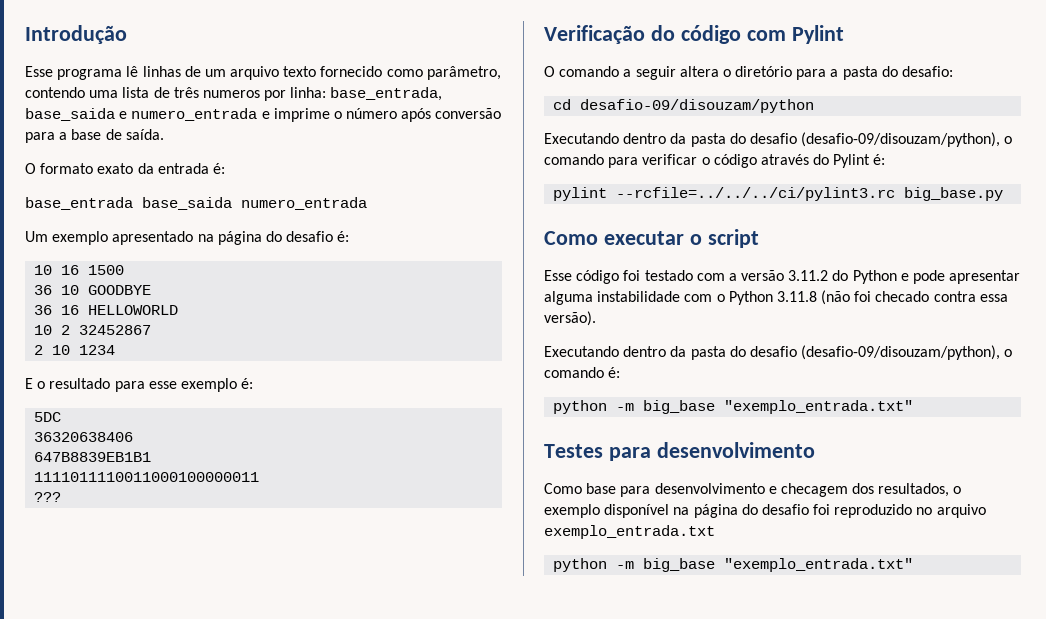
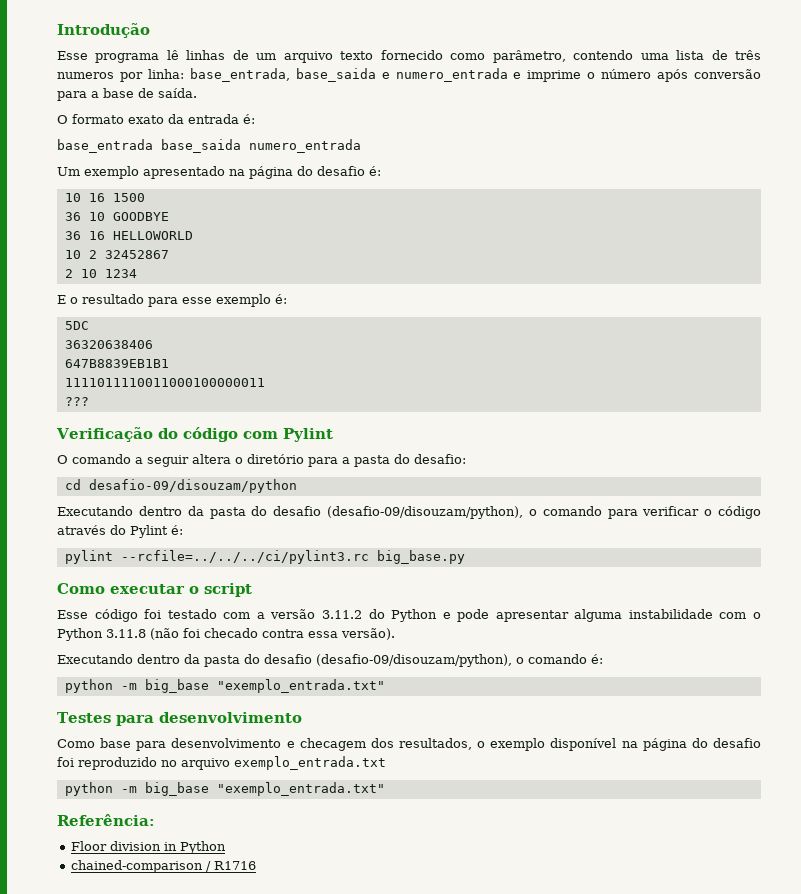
(914, 565) none -> [57,814,155,826] [70,841,226,854] [70,860,256,873] // Referência: // Floor division in Python // chained-comparison / R1716

